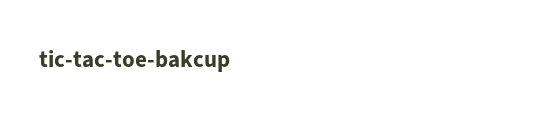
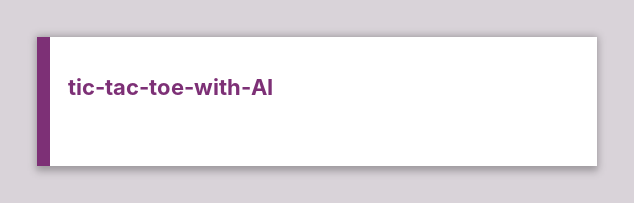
[39,50,230,72] tic-tac-toe-bakcup -> [68,78,273,95] tic-tac-toe-with-AI

